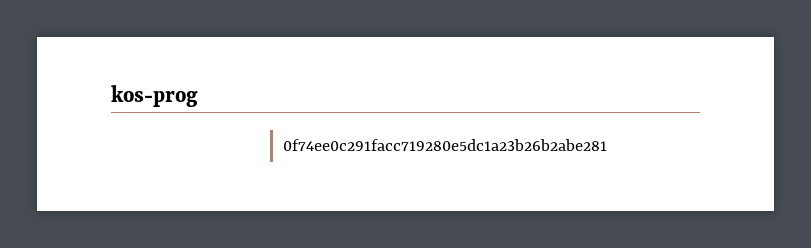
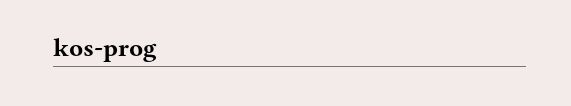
[283,139,608,151] // 0f74ee0c291facc719280e5dc1a23b26b2abe281 -> (157, 50) none

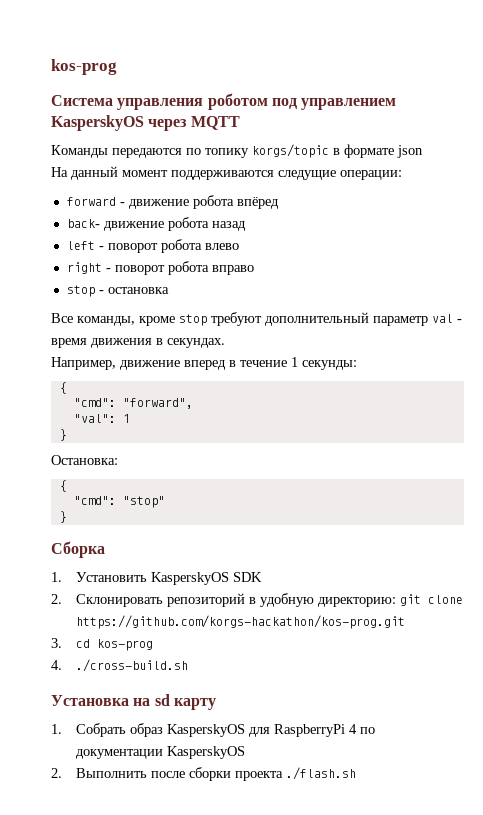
[53,38,157,62] kos-prog -> [51,59,117,75] [51,93,397,110] [51,115,240,131] [51,144,423,158] [51,166,402,180] [66,195,279,209] [66,217,246,231] [66,239,239,253] [66,261,254,275] [66,285,169,297] [51,312,462,326] [51,338,225,348] [51,357,357,370] [59,382,67,394] [73,398,193,409] [73,414,130,423] [59,429,67,441] [51,455,118,465] [59,480,67,492] [73,496,165,508] [59,511,67,523] [51,541,105,558] [51,572,262,585] [51,593,463,607] [75,615,405,629] [51,638,153,651] [51,659,188,672] [51,694,216,710] [51,723,375,737] [75,746,245,759] [51,767,356,781] kos-prog // Система управления роботом под управлением KasperskyOS через MQTT // Команды передаются по топику korgs/topic в формате json // На данный момент поддерживаются следущие операции: // forward - движение робота впёред // back- движение робота назад // left - поворот робота влево // right - поворот робота вправо // stop - остановка // Все команды, кроме stop требуют дополнительный параметр val - время движения в секундах. // Например, движение вперед в течение 1 секунды: // { // "cmd": "forward", // "val": 1 // } // Остановка: // { // "cmd": "stop" // } // Сборка // 1. Установить KasperskyOS SDK // 2. Склонировать репозиторий в удобную директорию: git clone https://github.com/korgs-hackathon/kos-prog.git // 3. cd kos-prog // 4. ./cross-build.sh // Установка на sd карту // 1. Собрать образ KasperskyOS для RaspberryPi 4 по документации KasperskyOS // 2. Выполнить после сборки проекта ./flash.sh

